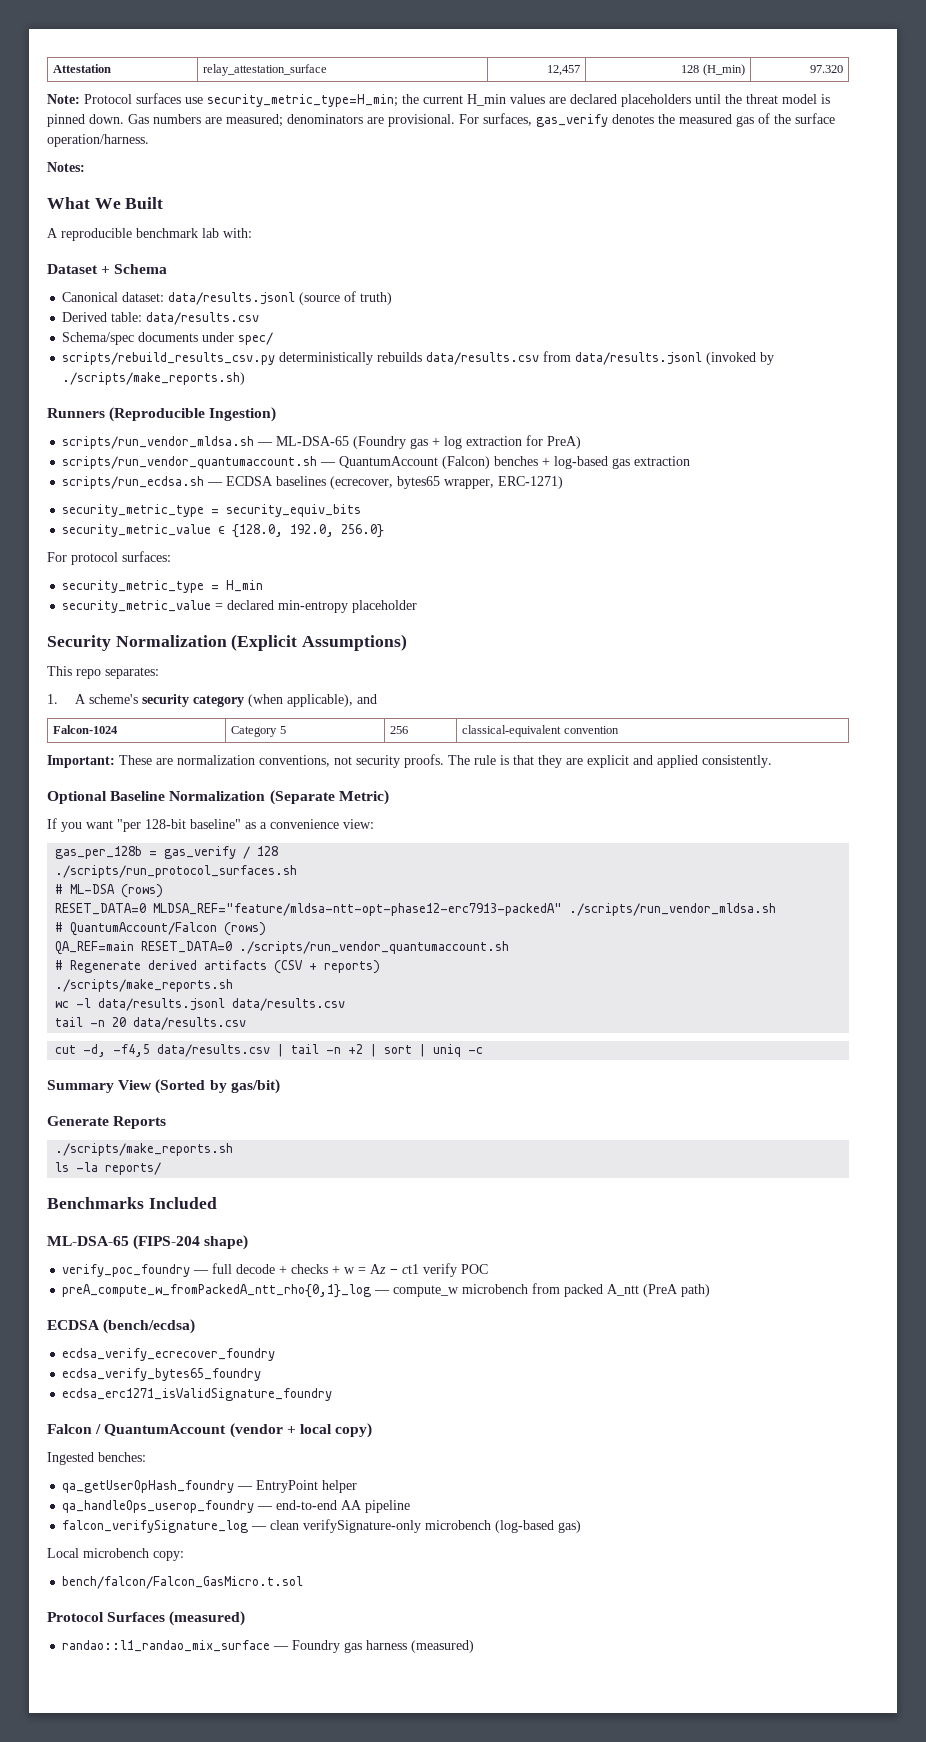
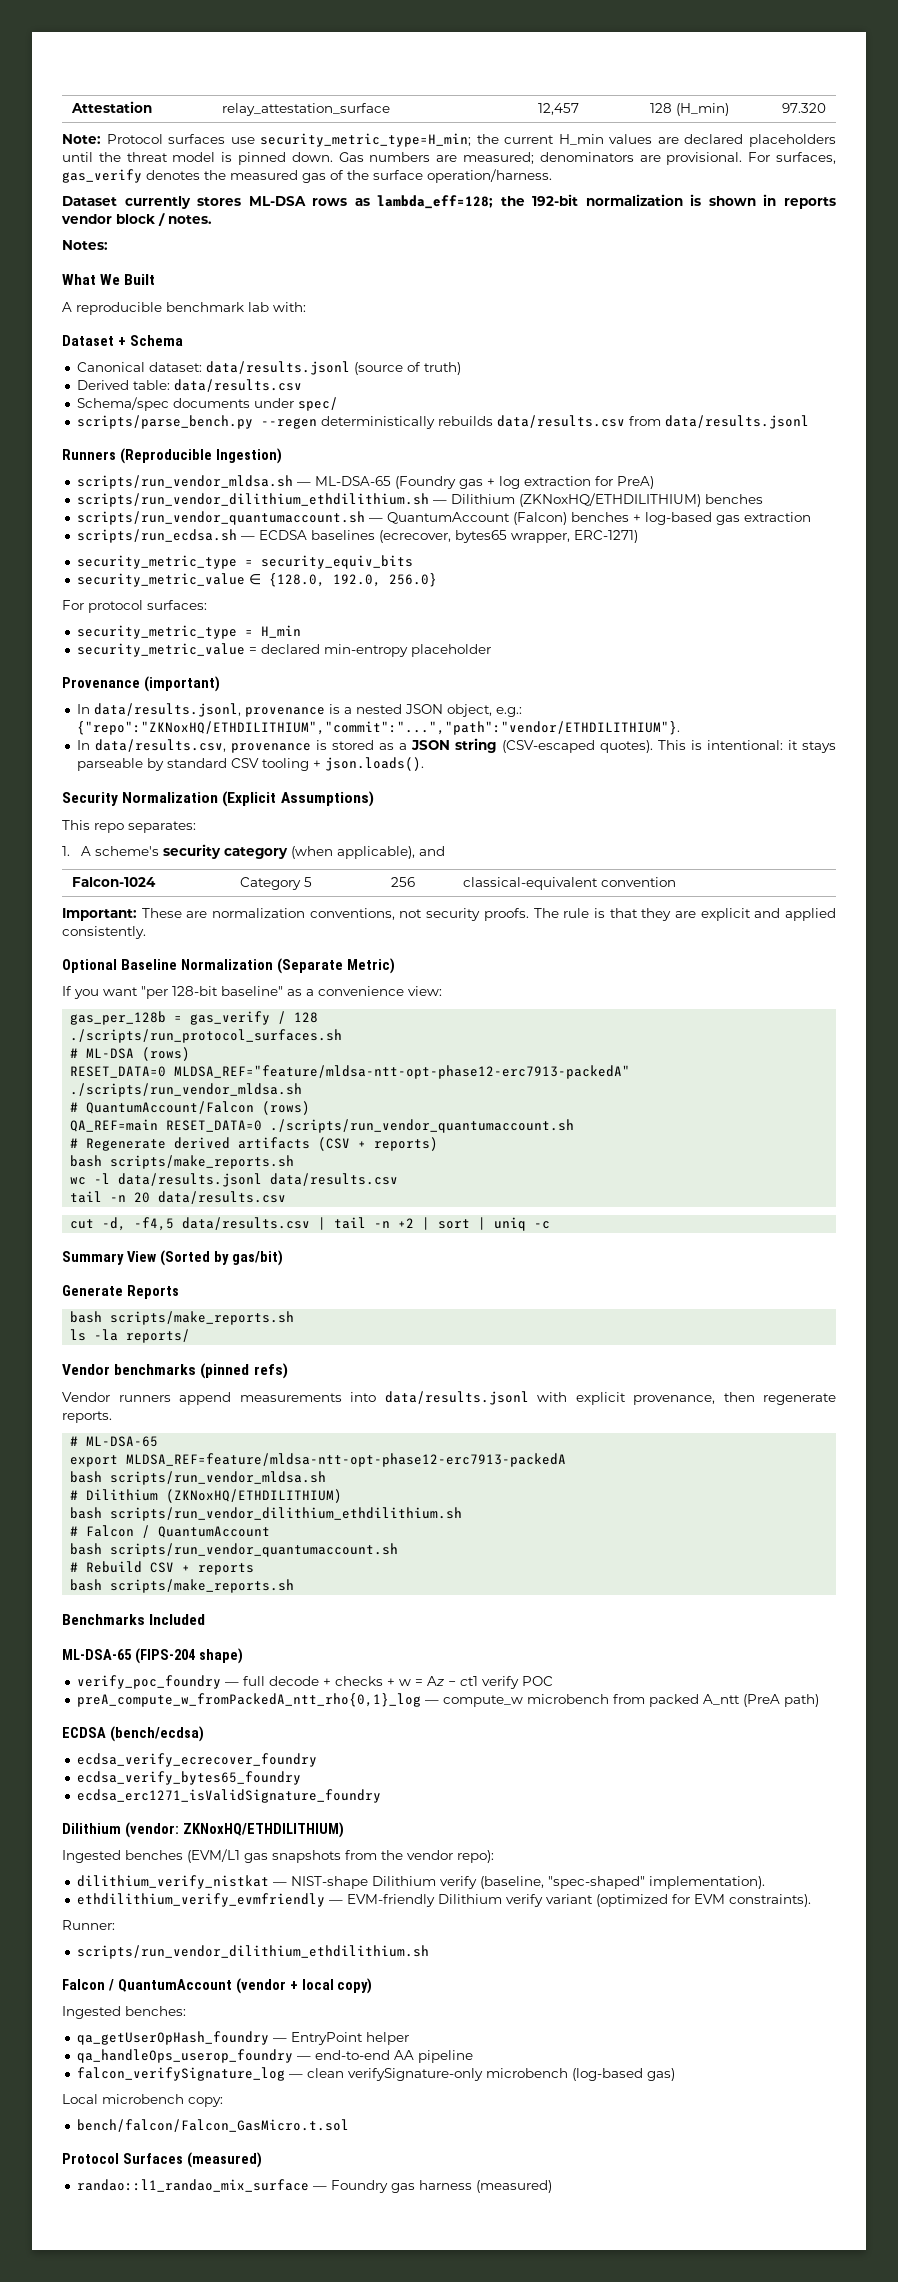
(149, 140) none -> [62,194,837,209] [61,213,212,226] // Dataset currently stores ML-DSA rows as lambda_eff=128; the 192-bit normalization is shown in reports vendor block / notes.
[62,352,276,365] scripts/rebuild_results_csv.py -> [76,415,317,429] scripts/parse_bench.py --regen
[706,352,775,365] [62,372,246,385] (invoked by ./scripts/make_reports.sh) -> (809, 422) none
(582, 442) none -> [76,493,763,507] // scripts/run_vendor_dilithium_ethdilithium.sh — Dilithium (ZKNoxHQ/ETHDILITHIUM) benches
(418, 606) none -> [62,676,220,692] [76,703,522,717] [76,721,680,735] [76,738,837,753] [76,757,424,771] // Provenance (important) // In data/results.jsonl, provenance is a nested JSON object, e.g.: {"repo":"ZKNoxHQ/ETHDILITHIUM","commit":"...","path":"vendor/ETHDILITHIUM"}. // In data/results.csv, provenance is stored as a JSON string (CSV-escaped quotes). This is intentional: it stays parseable by standard CSV tooling + json.loads().
[55,979,234,992] ./scripts/make_reports.sh -> [70,1155,295,1169] bash scripts/make_reports.sh
[55,1143,234,1156] ./scripts/make_reports.sh -> [70,1311,295,1325] bash scripts/make_reports.sh
(162, 1168) none -> [62,1363,288,1379] [62,1391,836,1405] [62,1411,112,1423] [70,1436,159,1447] [70,1453,567,1467] [70,1471,327,1485] [70,1489,343,1503] [70,1507,463,1521] [70,1525,271,1538] [70,1543,399,1557] [70,1561,255,1575] [70,1579,295,1593] // Vendor benchmarks (pinned refs) // Vendor runners append measurements into data/results.jsonl with explicit provenance, then regenerate reports. // # ML-DSA-65 // export MLDSA_REF=feature/mldsa-ntt-opt-phase12-erc7913-packedA // bash scripts/run_vendor_mldsa.sh // # Dilithium (ZKNoxHQ/ETHDILITHIUM) // bash scripts/run_vendor_dilithium_ethdilithium.sh // # Falcon / QuantumAccount // bash scripts/run_vendor_quantumaccount.sh // # Rebuild CSV + reports // bash scripts/make_reports.sh
(333, 1394) none -> [62,1822,344,1838] [62,1849,494,1863] [76,1875,765,1889] [76,1893,811,1907] [62,1920,115,1930] [76,1945,429,1959] // Dilithium (vendor: ZKNoxHQ/ETHDILITHIUM) // Ingested benches (EVM/L1 gas snapshots from the vendor repo): // dilithium_verify_nistkat — NIST-shape Dilithium verify (baseline, "spec-shaped" implementation). // ethdilithium_verify_evmfriendly — EVM-friendly Dilithium verify variant (optimized for EVM constraints). // Runner: // scripts/run_vendor_dilithium_ethdilithium.sh

